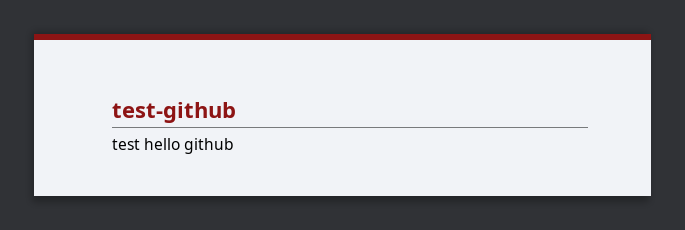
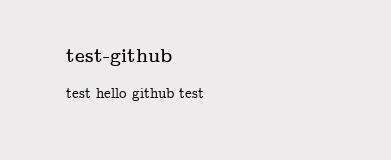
(235, 146) none -> [179,88,204,98] test

